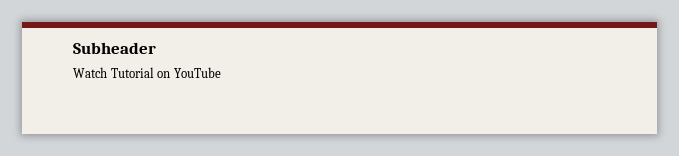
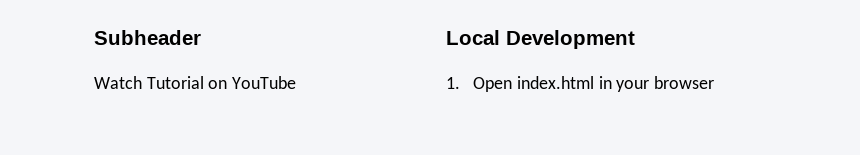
(221, 72) none -> [446,30,635,49] [446,76,714,92] // Local Development // 1. Open index.html in your browser

